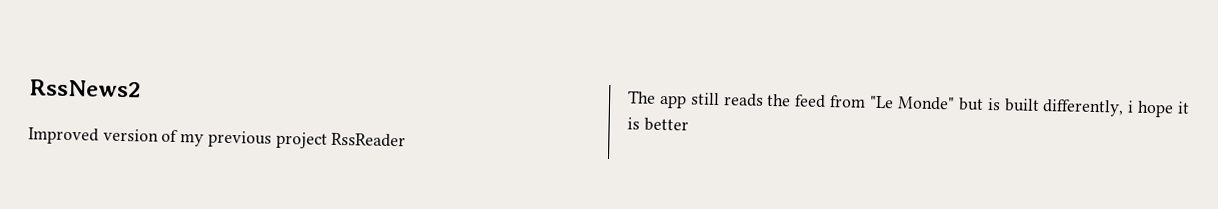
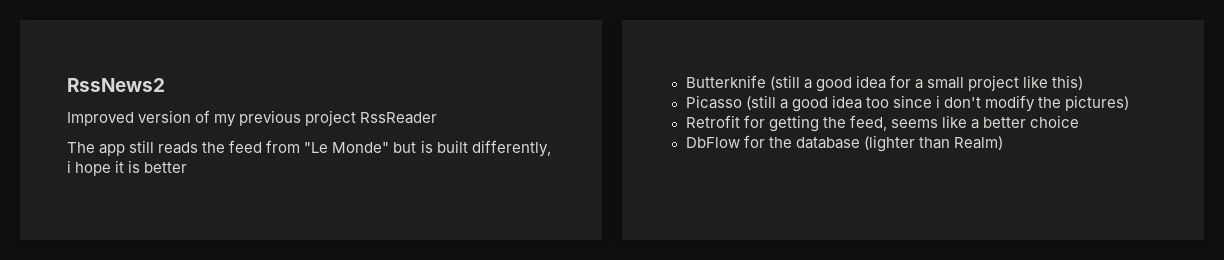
(689, 124) none -> [685,75,1083,92] [685,95,1130,112] [685,115,1079,132] [685,135,1003,152] // Butterknife (still a good idea for a small project like this) // Picasso (still a good idea too since i don't modify the pictures) // Retrofit for getting the feed, seems like a better choice // DbFlow for the database (lighter than Realm)

